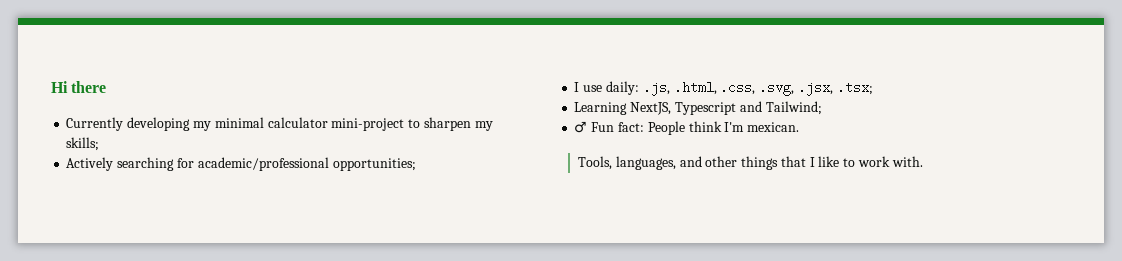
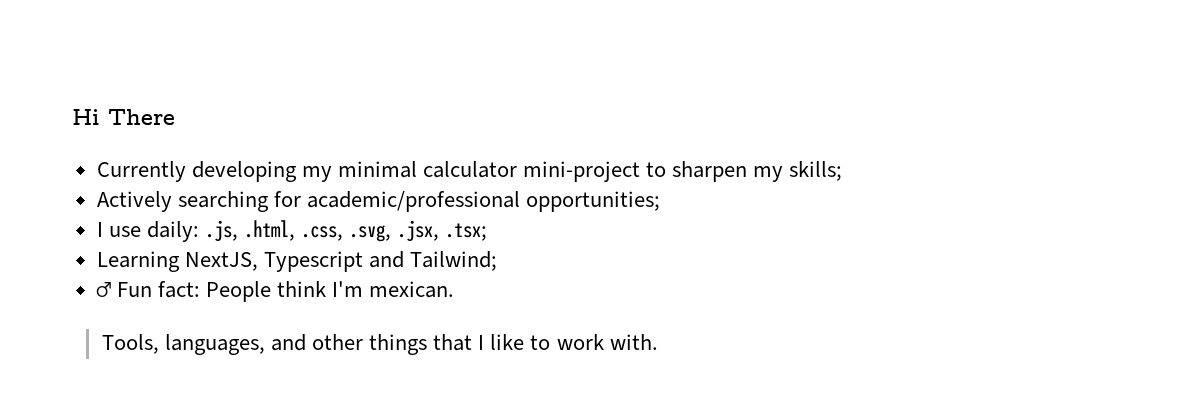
[71,81,107,93] there -> [108,109,175,125] There

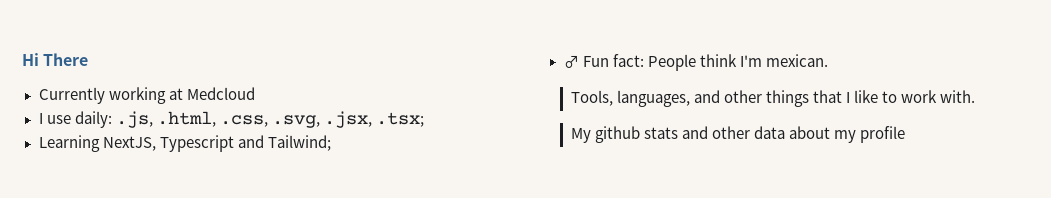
[191,161,843,182] [96,191,661,212] developing my minimal calculator mini-project to sharpen my skills; // Actively searching for academic/professional opportunities; -> [108,87,255,104] working at Medcloud
(658, 342) none -> [570,126,906,143] // My github stats and other data about my profile

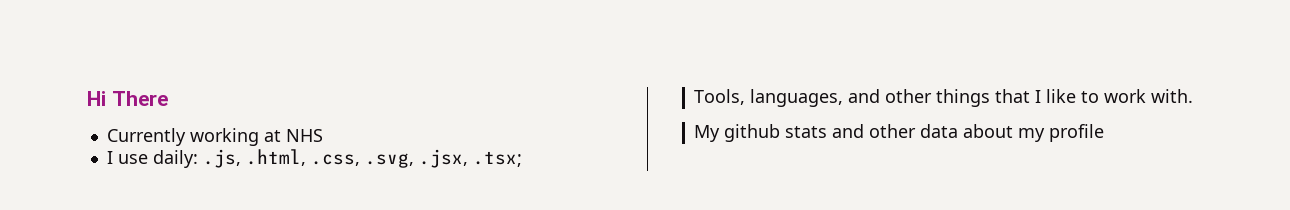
[186,87,255,100] Medcloud -> [285,129,323,142] NHS
[38,135,331,152] [563,54,828,71] // Learning NextJS, Typescript and Tailwind; // ♂ Fun fact: People think I'm mexican. -> (522, 159) none

